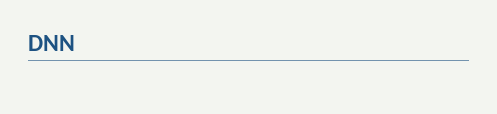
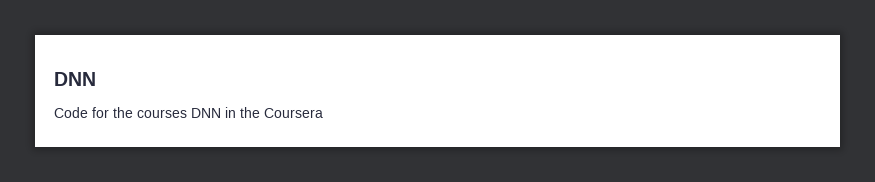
[28,35,75,51] DNN -> [54,72,96,86] [54,107,323,118] DNN // Code for the courses DNN in the Coursera

